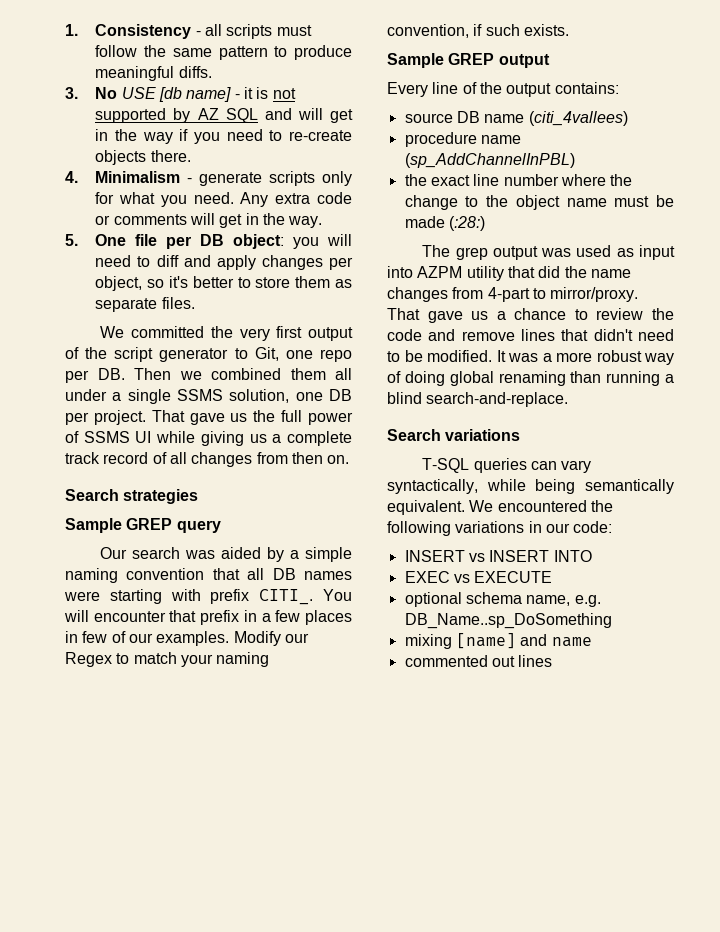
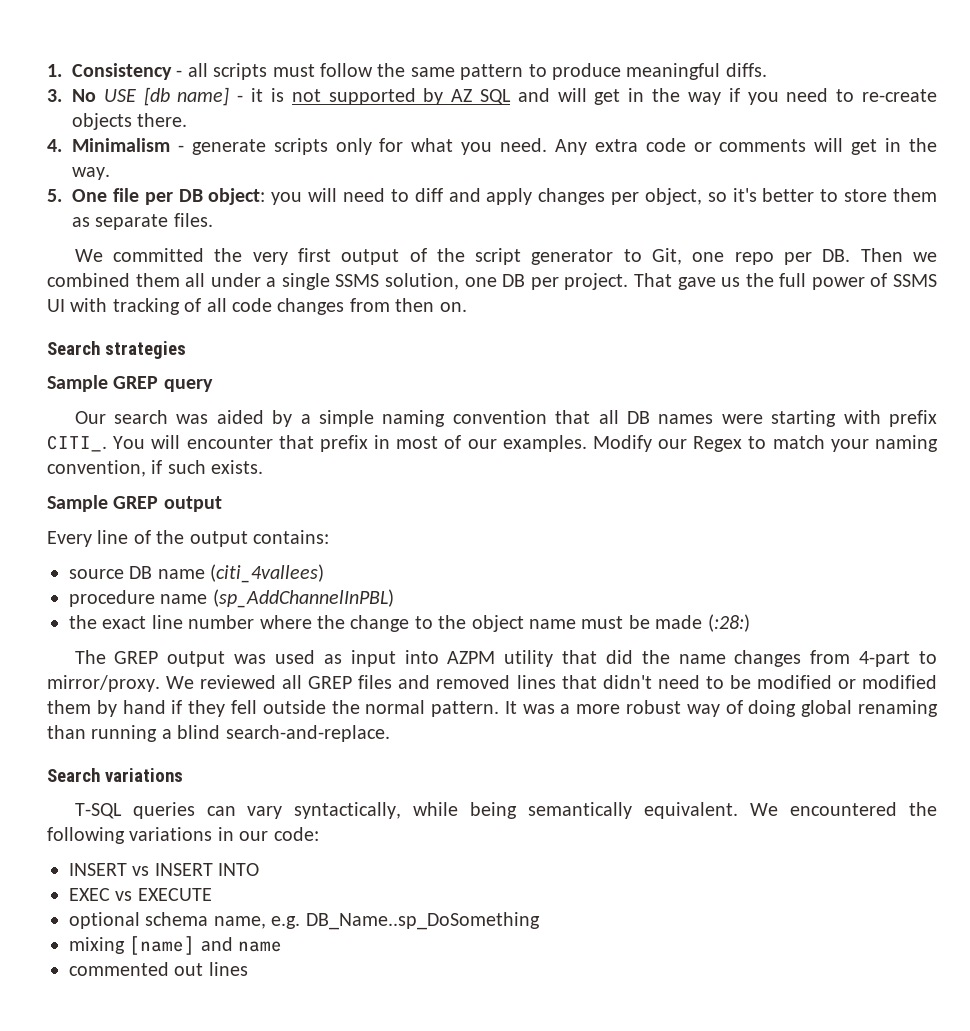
[156,431,352,446] [65,452,149,464] while giving us a complete track record -> [70,298,180,315] with tracking
(187, 458) none -> [232,298,272,312] code
[261,610,353,625] [65,631,108,643] a few places in few -> [396,436,439,449] most
[455,247,488,260] grep -> [114,651,159,664] GREP
[387,308,674,323] [387,329,515,341] That gave us a chance to review the code and remove -> [166,675,511,689] We reviewed all GREP files and removed
[427,350,492,362] modified. -> [756,675,937,689] [47,700,500,717] modified or modified them by hand if they fell outside the normal pattern.

